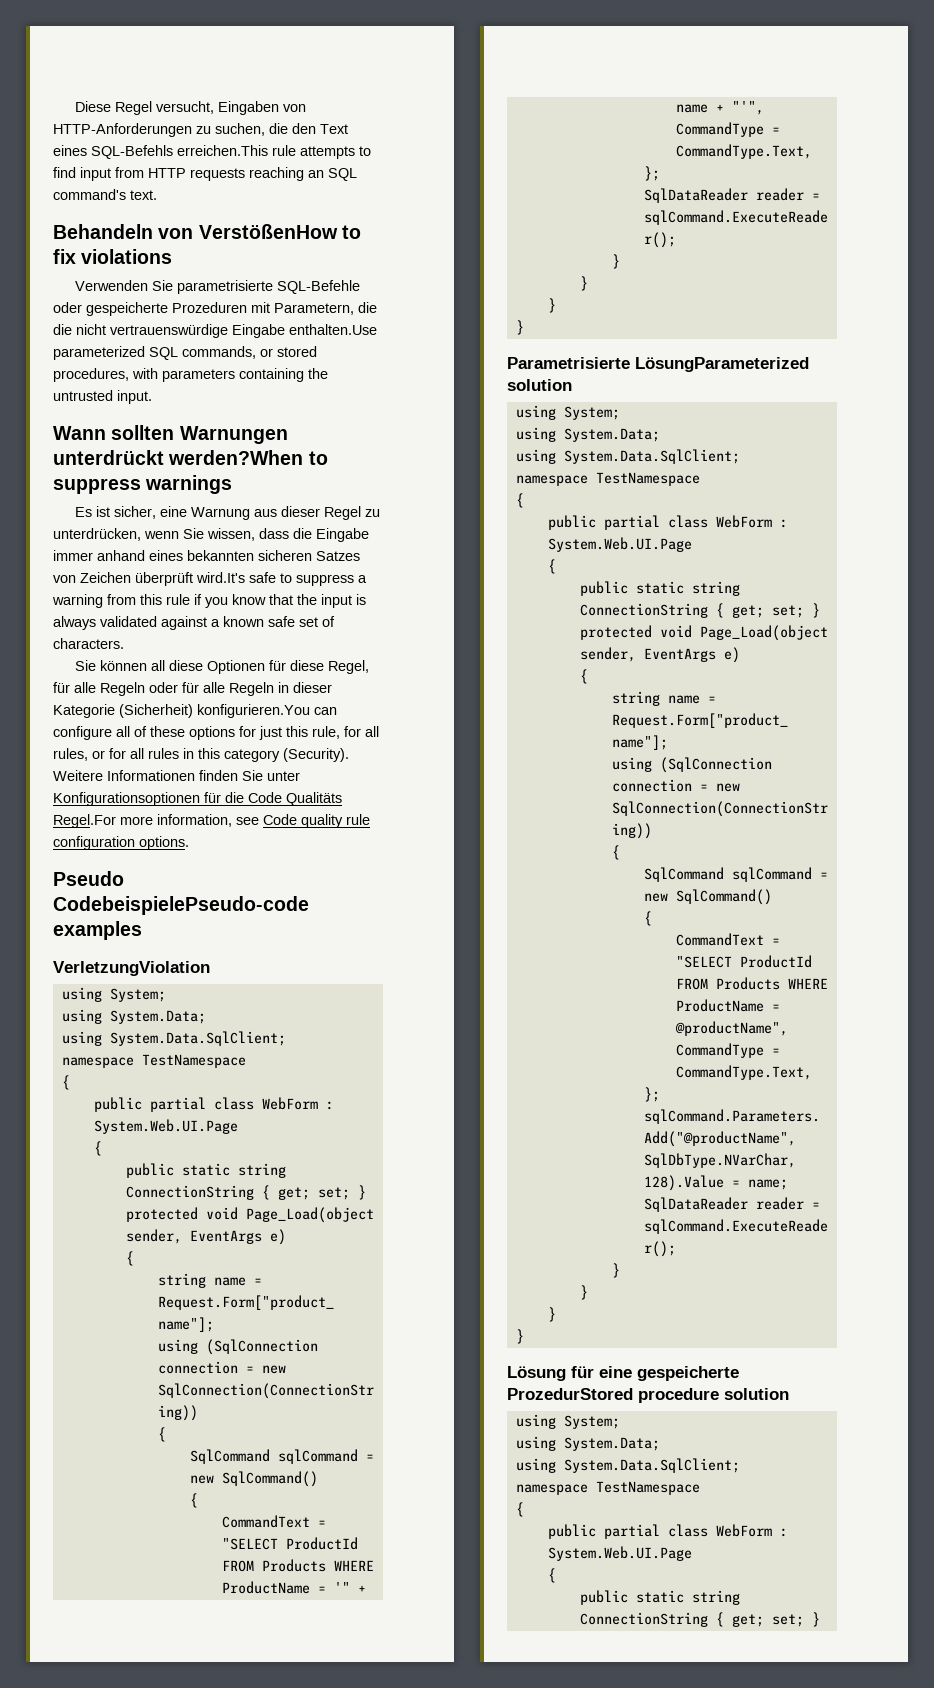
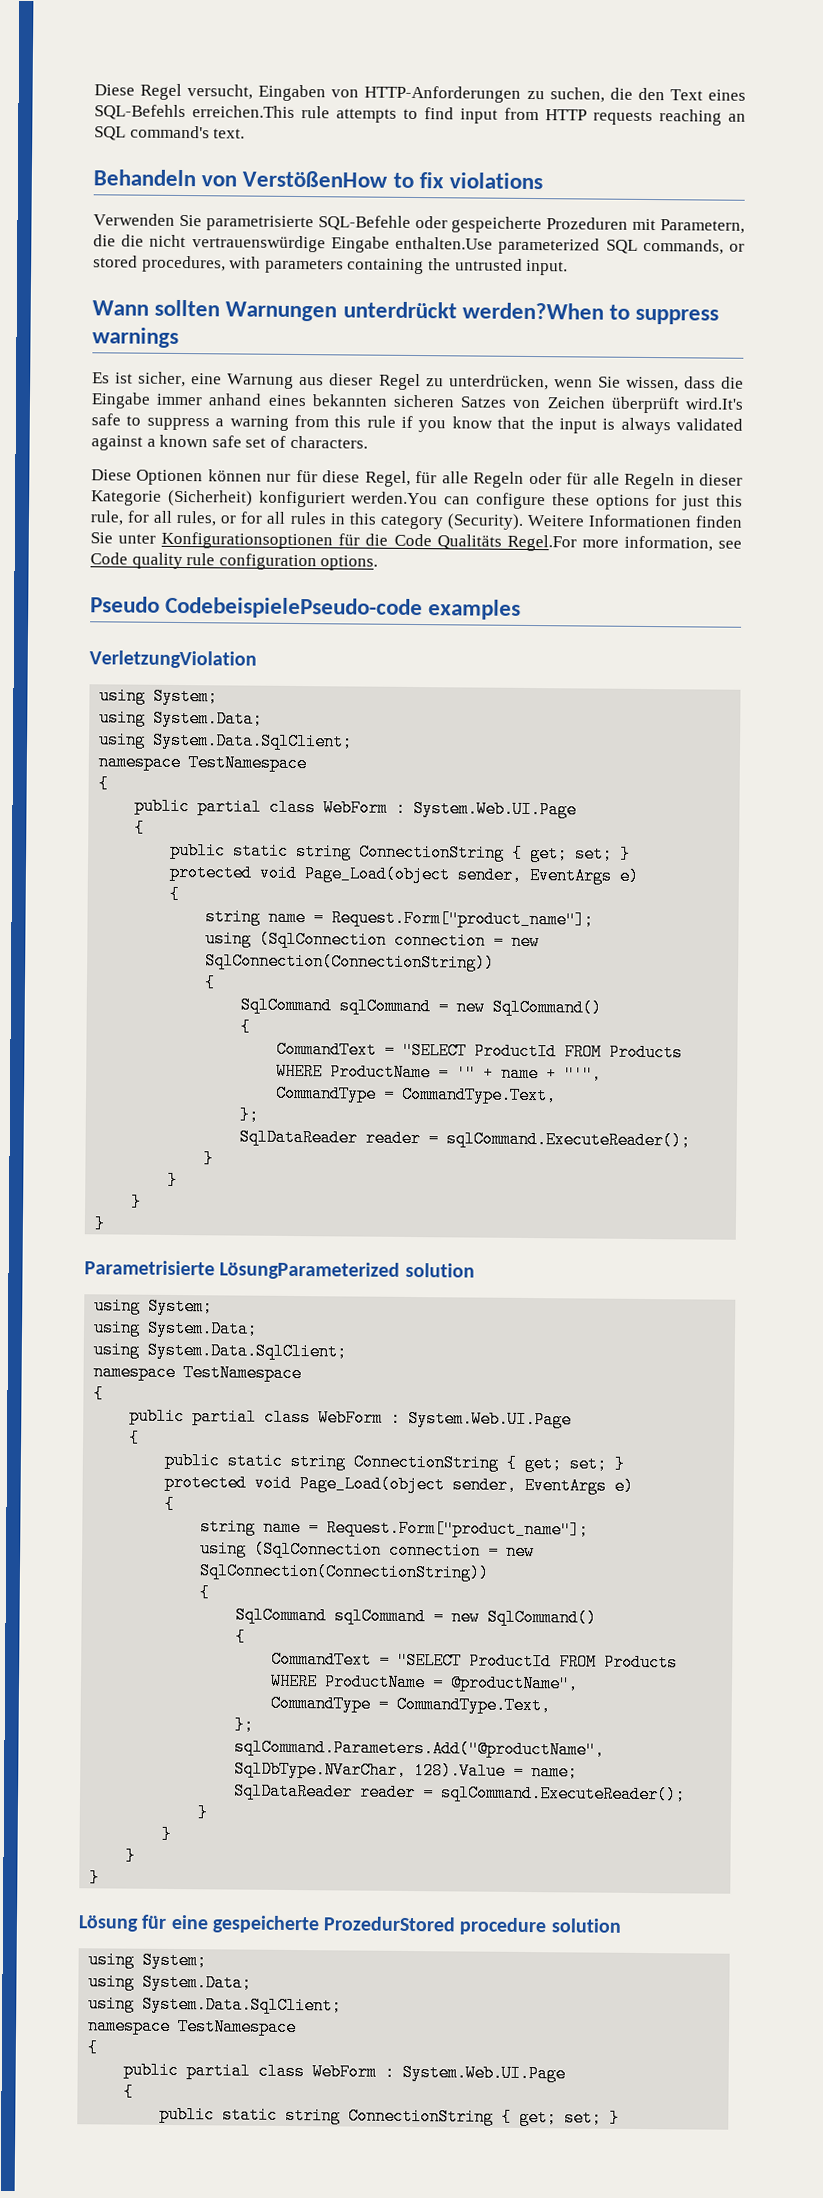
[75,660,266,674] Sie können all diese Optionen -> [91,469,292,486] Diese Optionen können nur
[197,704,337,718] [53,726,147,740] konfigurieren.You can configure all of -> [258,490,546,510] konfiguriert werden.You can configure

